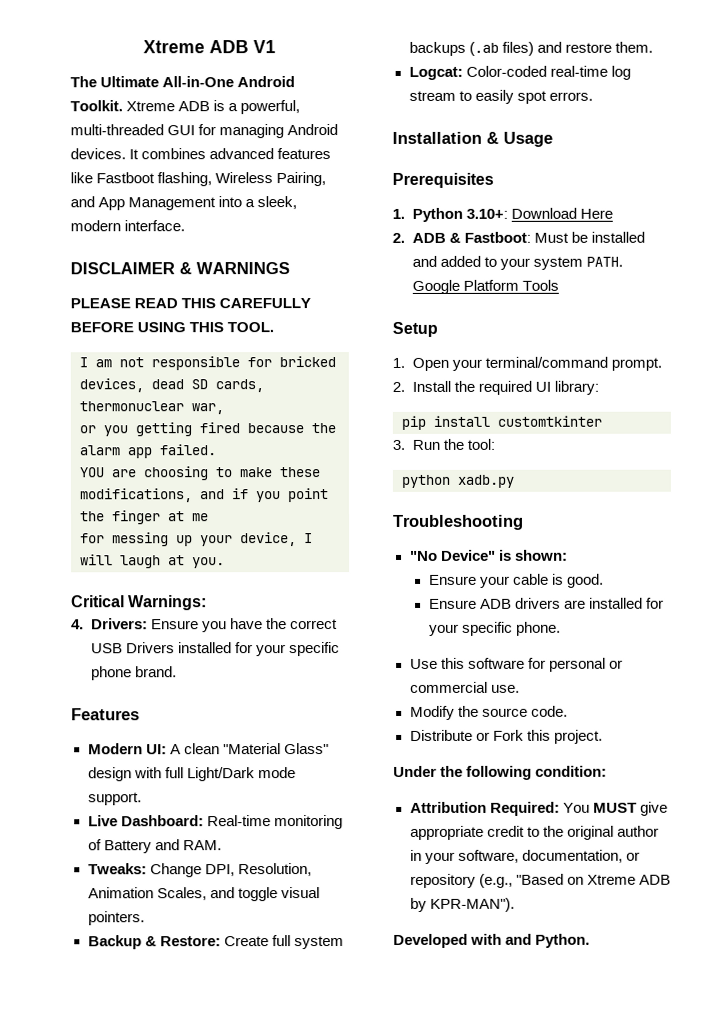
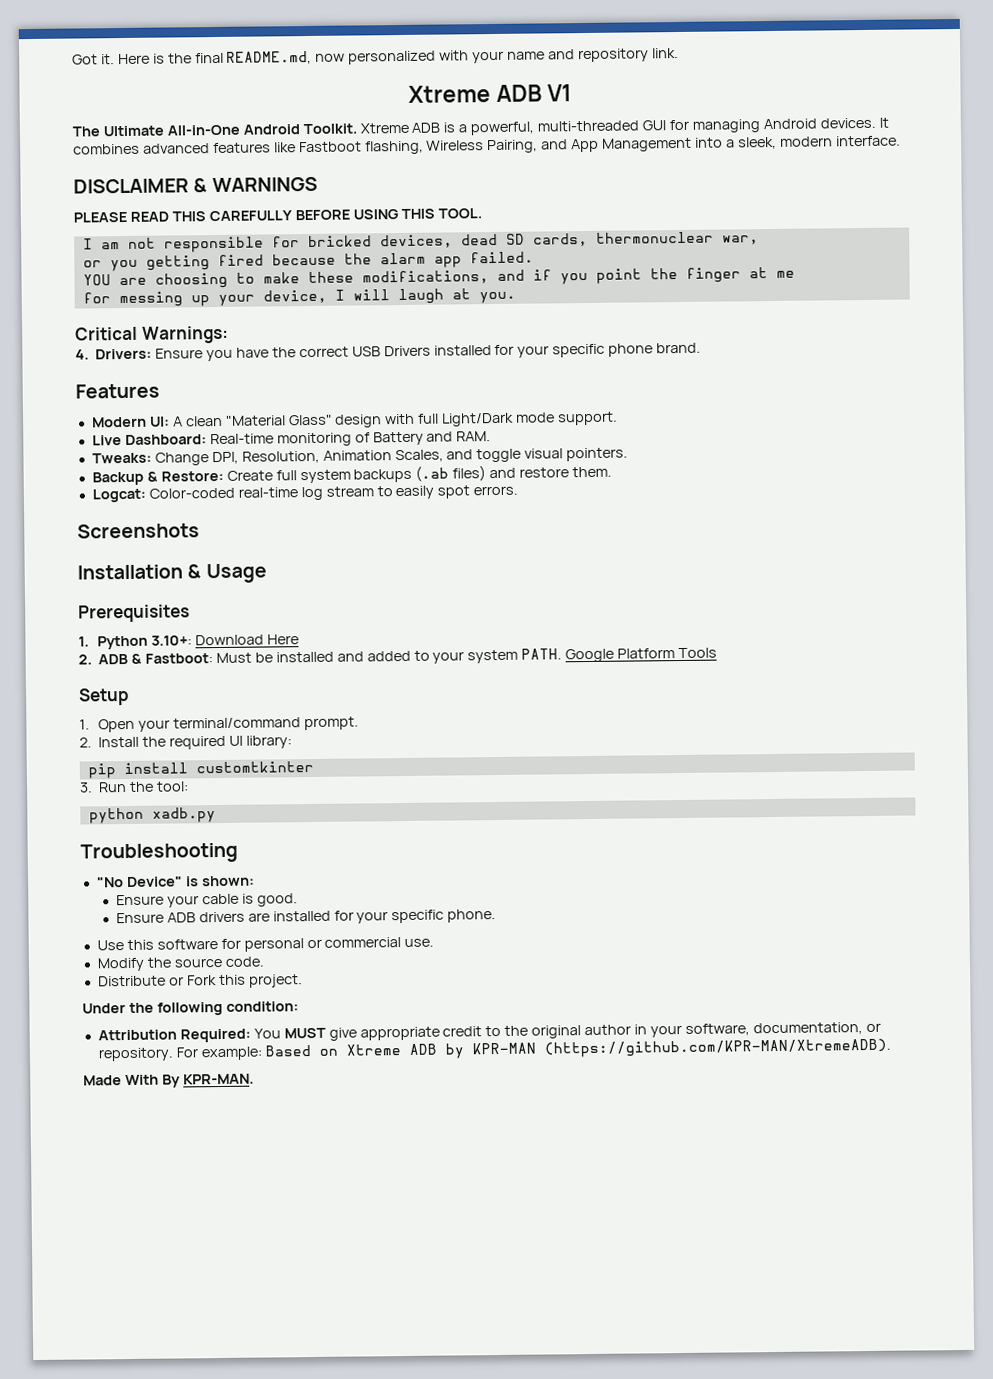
(143, 47) none -> [72,47,679,65] Got it. Here is the final README.md, now personalized with your name and repository link. //
(593, 96) none -> [77,523,200,539] // Screenshots
[409,873,671,888] [409,897,515,912] [393,933,591,948] repository (e.g., "Based on Xtreme ADB by KPR-MAN"). // Developed with and Python. -> [97,1038,891,1062] [83,1073,254,1088] repository. For example: Based on Xtreme ADB by KPR-MAN (https://github.com/KPR-MAN/XtremeADB). // Made With By KPR-MAN.

